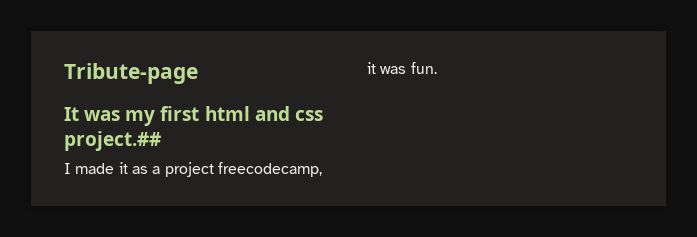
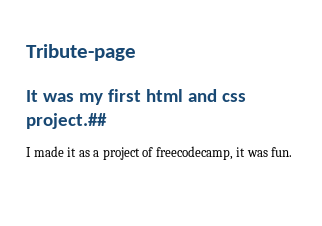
(214, 169) none -> [142,147,154,157] of

